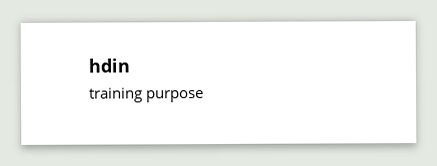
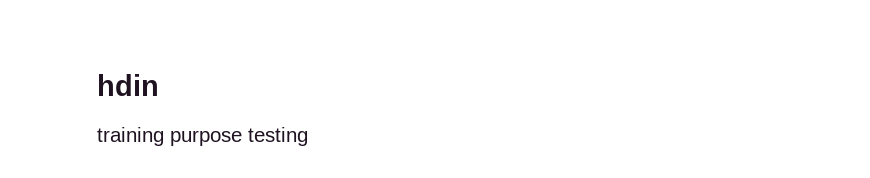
(205, 96) none -> [248,127,308,146] testing

